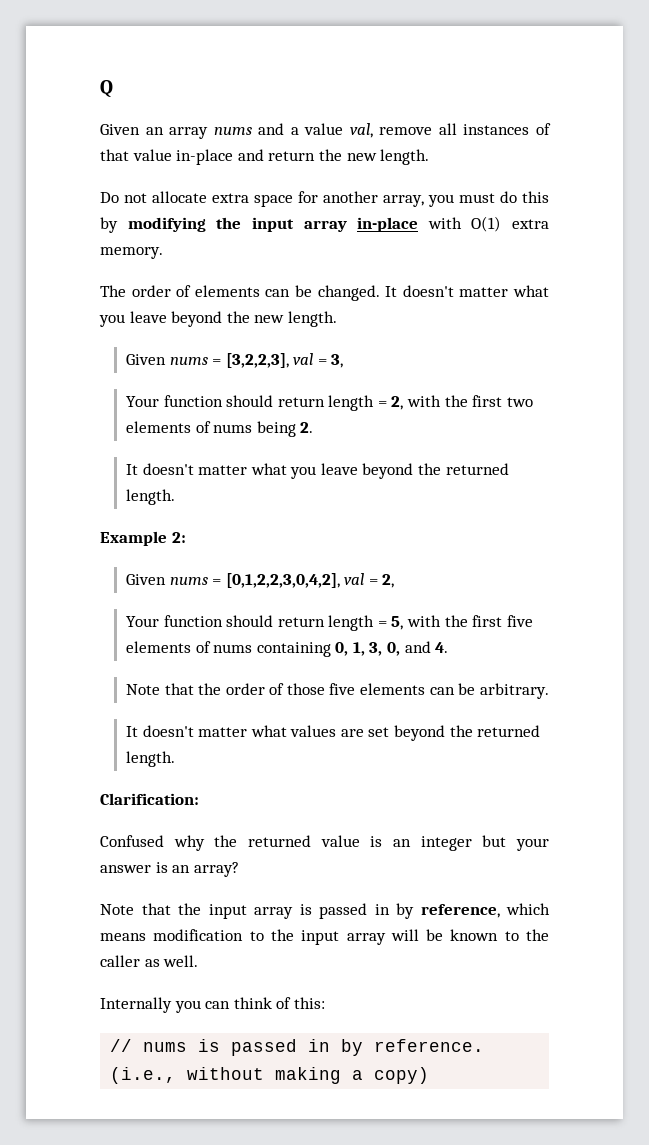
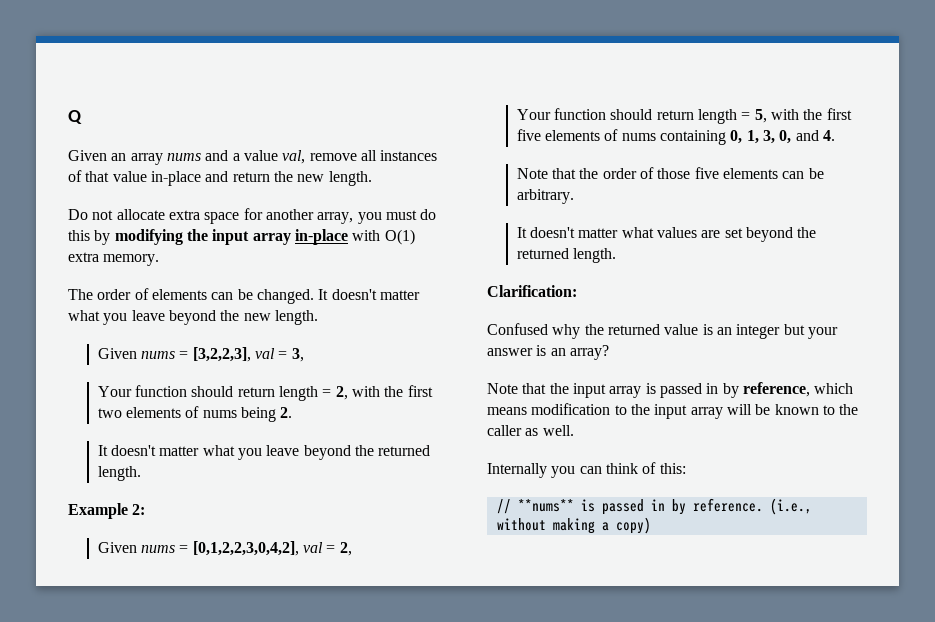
[143,1042,188,1052] nums -> [517,499,574,512] **nums**

